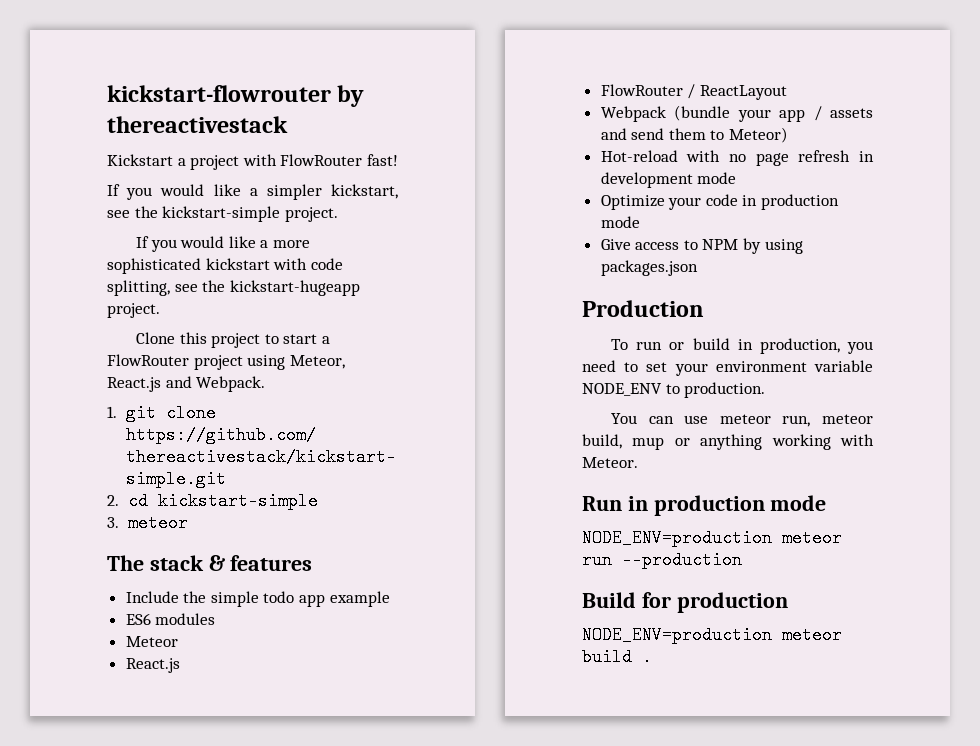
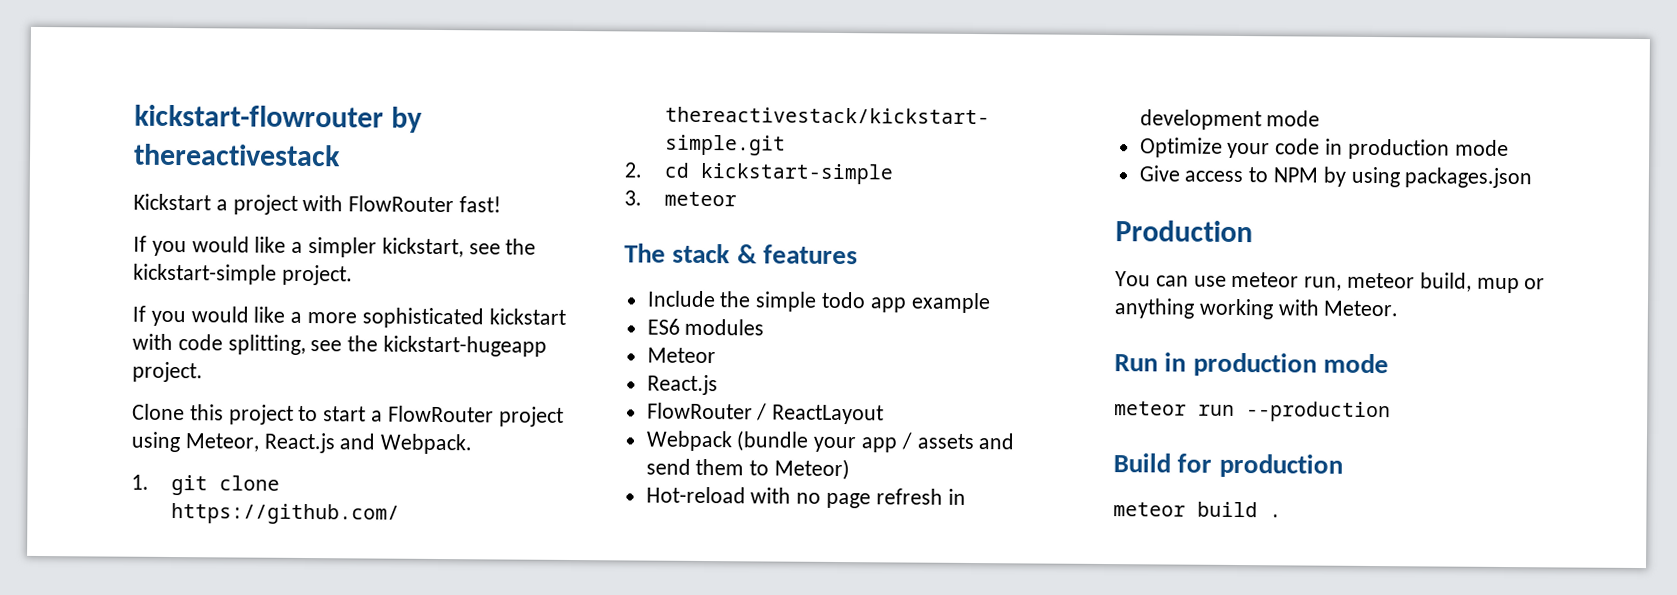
[611,338,873,354] [582,360,873,376] [582,382,766,398] // To run or build in production, you need to set your environment variable NODE_ENV to production. -> (1253, 231) none
[582,529,772,547] NODE_ENV=production -> (1389, 363) none
[582,626,772,644] NODE_ENV=production -> (1343, 465) none

